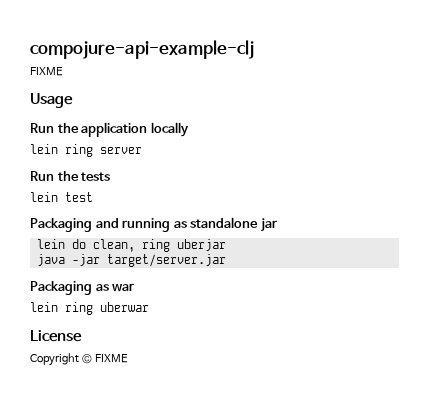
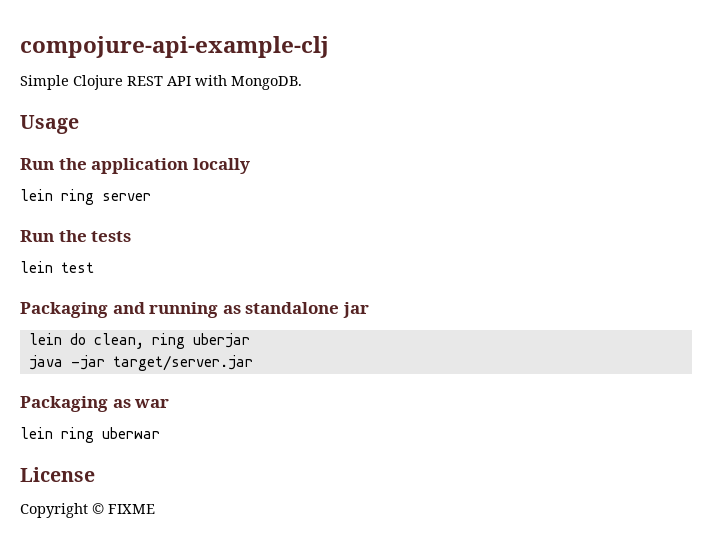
[30,67,63,76] FIXME -> [20,75,302,90] Simple Clojure REST API with MongoDB.

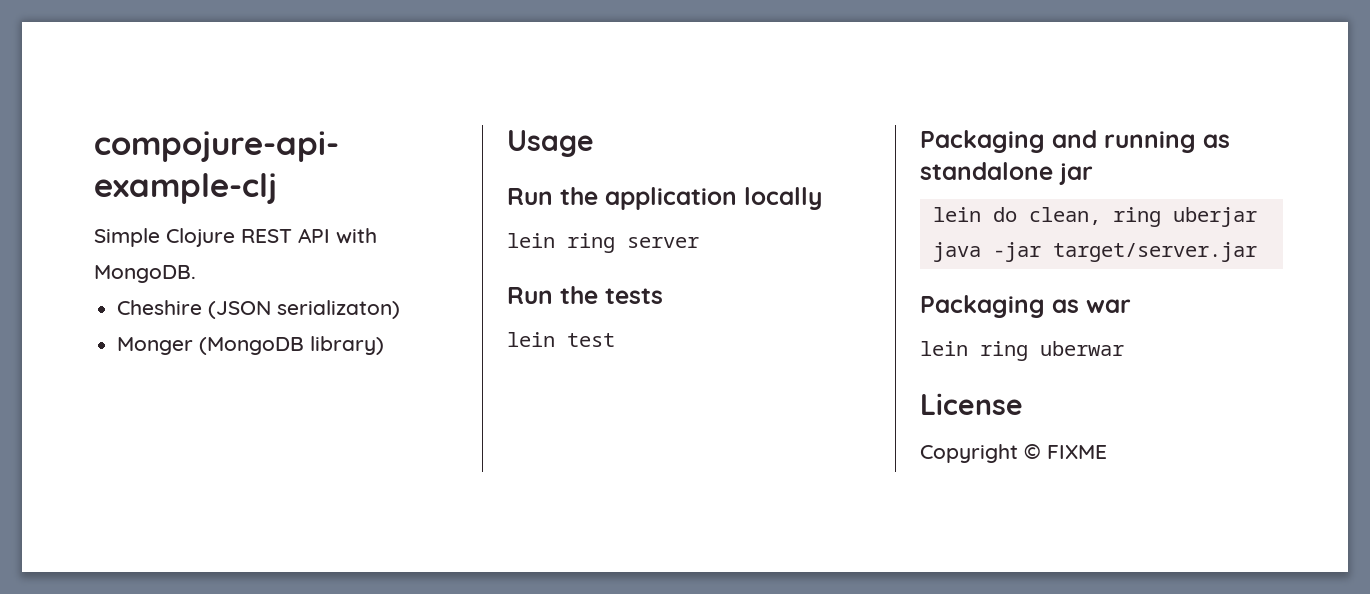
(302, 83) none -> [117,300,401,319] [117,336,385,355] // Cheshire (JSON serializaton) // Monger (MongoDB library)

